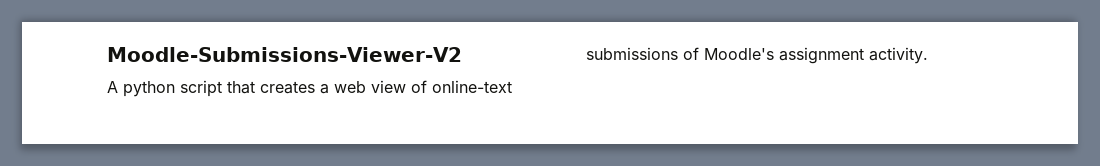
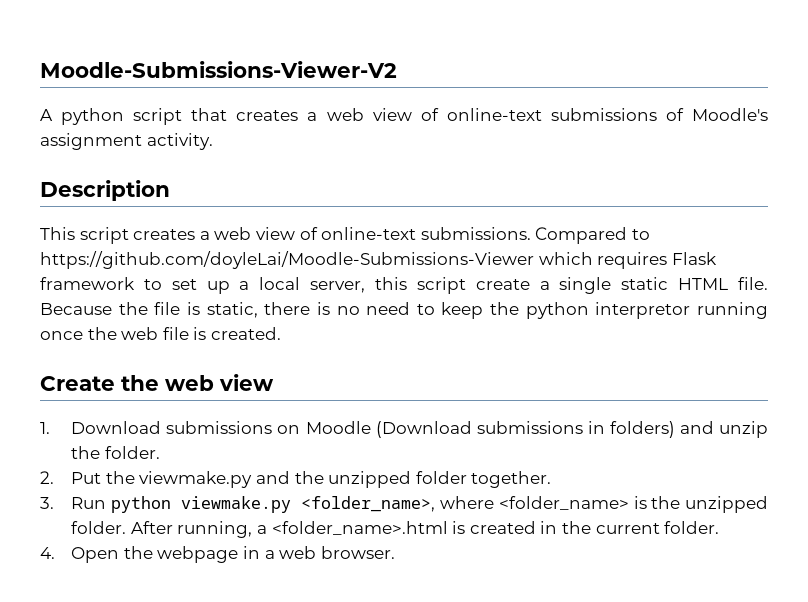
(928, 55) none -> [40,180,170,201] [40,227,650,244] [40,251,717,269] [40,277,768,294] [40,302,768,319] [40,327,281,340] [40,374,274,391] [40,421,768,438] [71,446,160,459] [40,471,552,488] [40,496,769,513] [71,521,720,538] [40,546,395,563] // Description // This script creates a web view of online-text submissions. Compared to https://github.com/doyleLai/Moodle-Submissions-Viewer which requires Flask framework to set up a local server, this script create a single static HTML file. Because the file is static, there is no need to keep the python interpretor running once the web file is created. // Create the web view // 1. Download submissions on Moodle (Download submissions in folders) and unzip the folder. // 2. Put the viewmake.py and the unzipped folder together. // 3. Run python viewmake.py <folder_name>, where <folder_name> is the unzipped folder. After running, a <folder_name>.html is created in the current folder. // 4. Open the webpage in a web browser.

